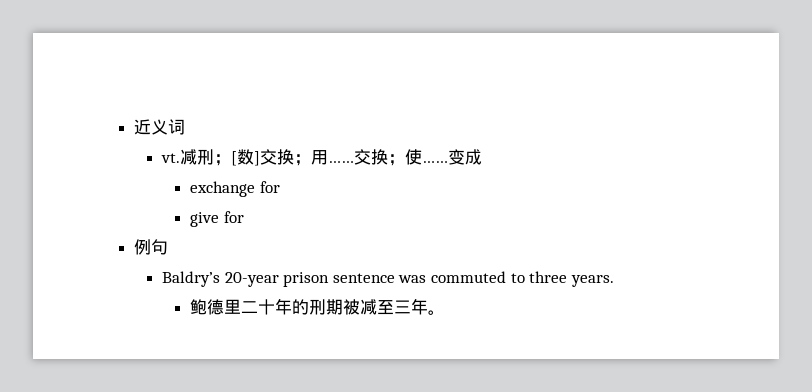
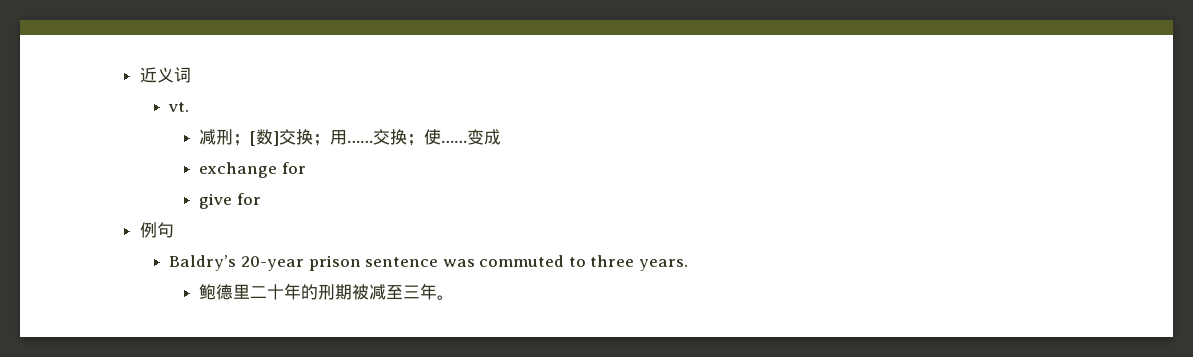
(181, 158) none -> (190, 107) //

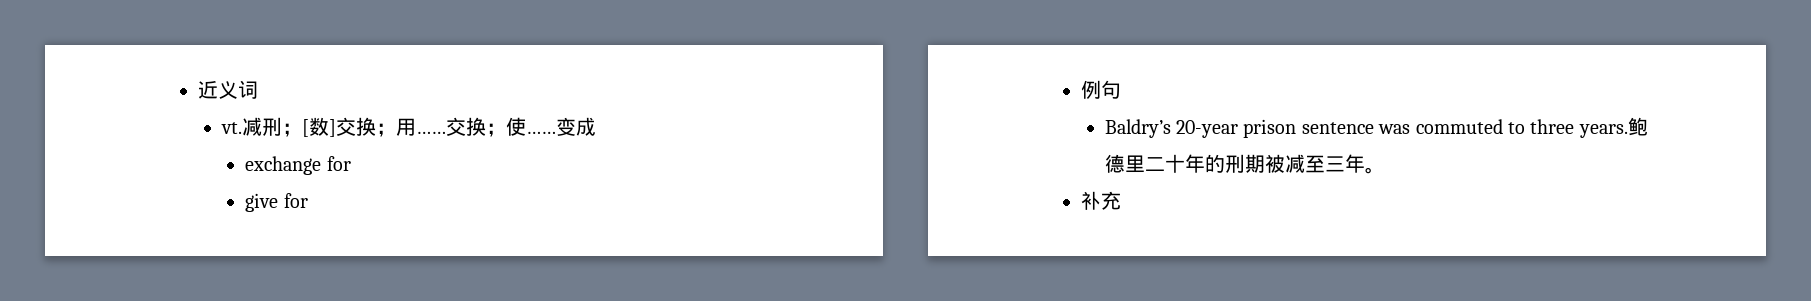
(190, 107) // -> (242, 128) none
(689, 265) // -> (1628, 131) none
(455, 297) none -> [1080,191,1121,210] // 补充

